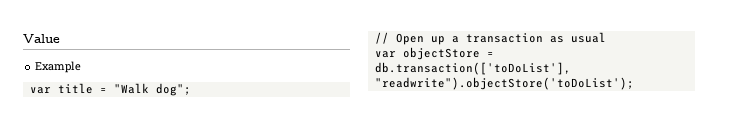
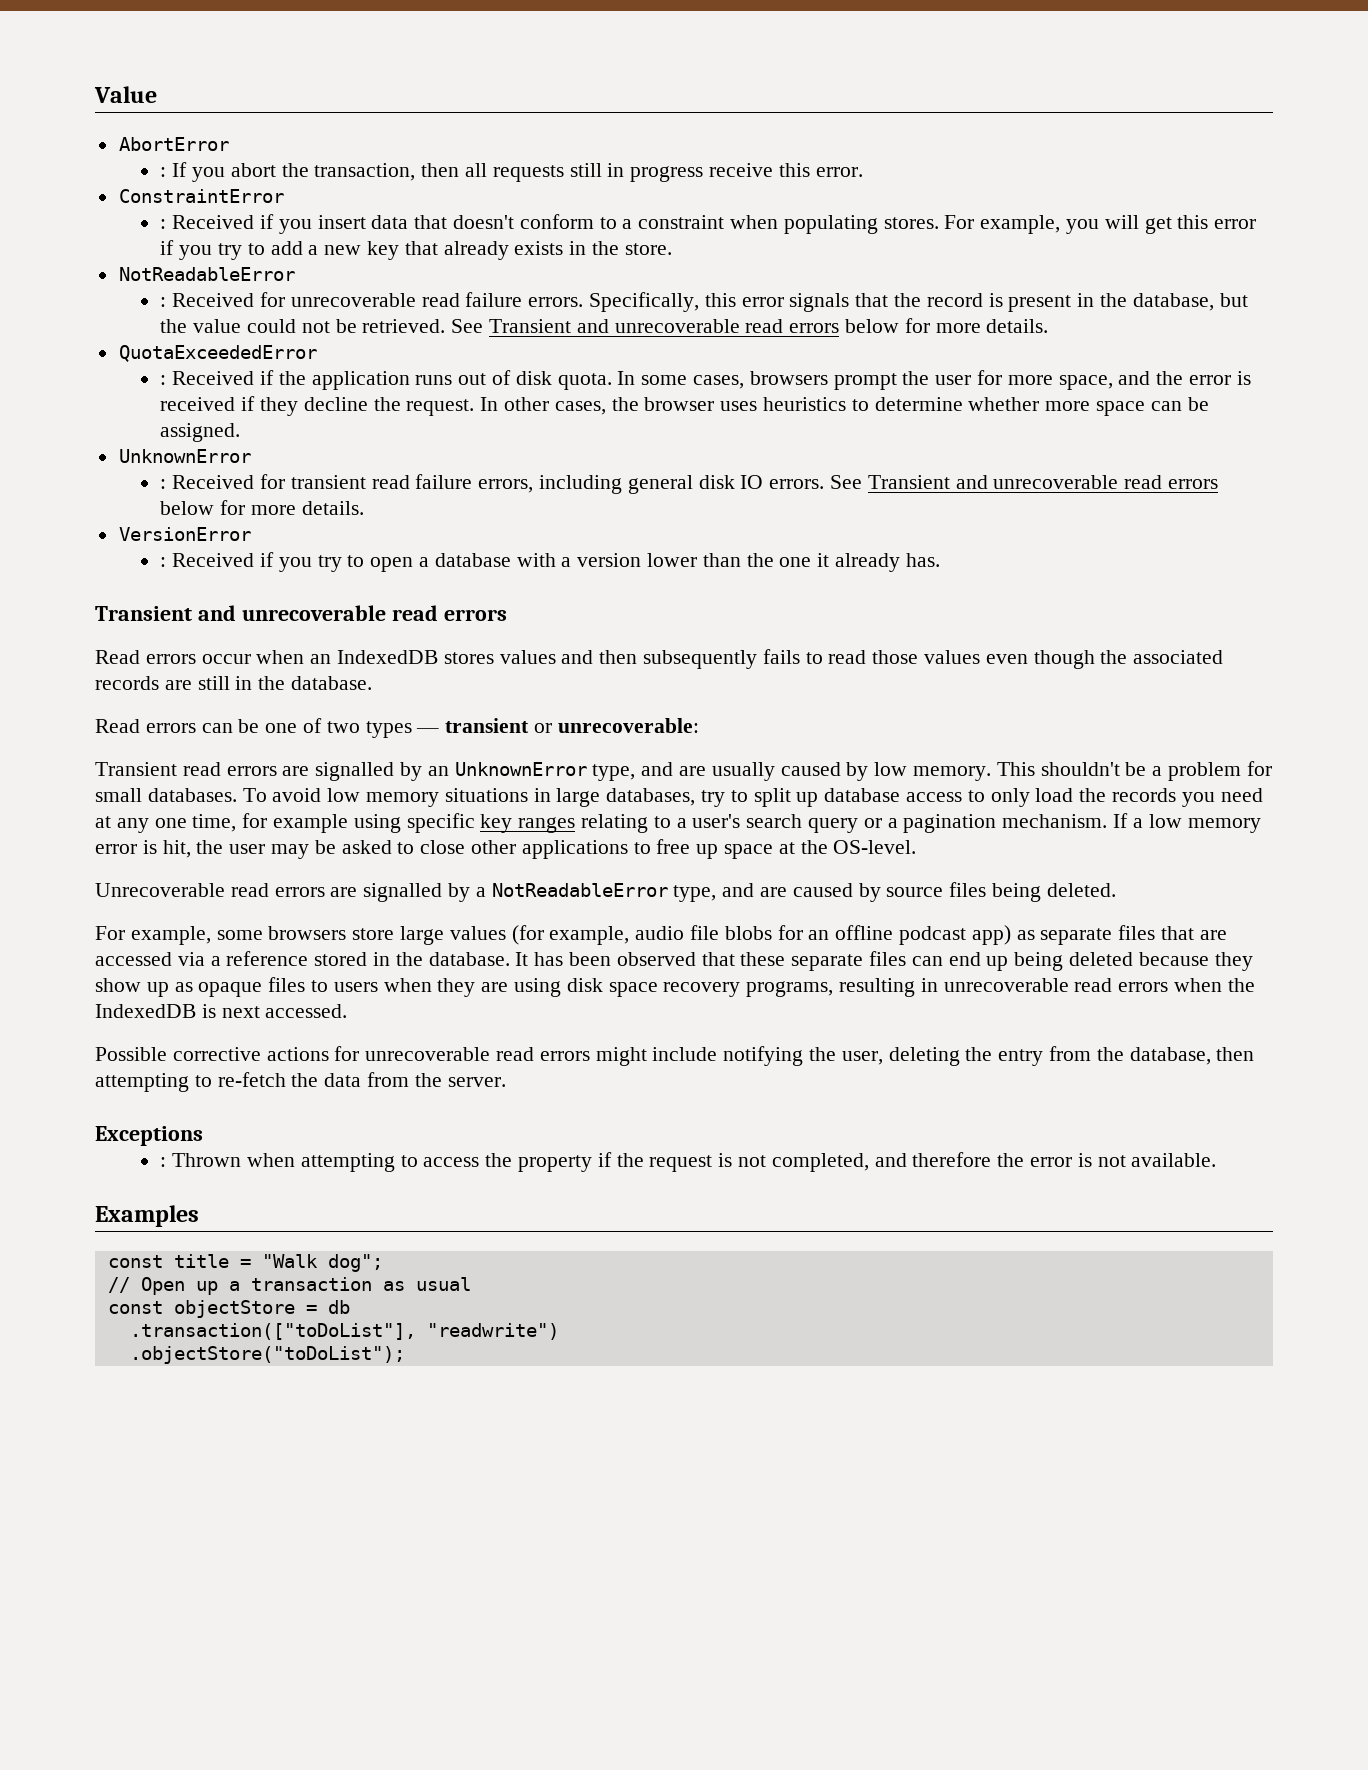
[35,61,82,73] [29,87,51,94] Example // var -> [118,137,229,151] [160,162,863,182] [118,189,284,203] [160,214,1257,234] [160,240,672,260] [118,267,295,281] [160,292,1248,312] [160,318,1049,333] [118,345,317,362] [160,370,1251,390] [160,396,1209,416] [160,423,241,442] [118,449,251,463] [160,474,1219,494] [160,500,364,515] [118,527,251,541] [160,552,940,572] [95,605,507,621] [95,649,1224,669] [95,676,373,690] [95,718,699,738] [95,761,1272,781] [95,788,1263,807] [95,813,1261,833] [95,839,917,859] [95,882,1116,902] [95,925,1227,945] [95,951,1253,971] [95,977,1255,997] [95,1004,348,1018] [95,1046,1255,1066] [95,1072,506,1092] [95,1126,203,1146] [160,1152,1217,1172] [95,1205,199,1227] [107,1255,163,1268] AbortError // : If you abort the transaction, then all requests still in progress receive this error. // ConstraintError // : Received if you insert data that doesn't conform to a constraint when populating stores. For example, you will get this error if you try to add a new key that already exists in the store. // NotReadableError // : Received for unrecoverable read failure errors. Specifically, this error signals that the record is present in the database, but the value could not be retrieved. See Transient and unrecoverable read errors below for more details. // QuotaExceededError // : Received if the application runs out of disk quota. In some cases, browsers prompt the user for more space, and the error is received if they decline the request. In other cases, the browser uses heuristics to determine whether more space can be assigned. // UnknownError // : Received for transient read failure errors, including general disk IO errors. See Transient and unrecoverable read errors below for more details. // VersionError // : Received if you try to open a database with a version lower than the one it already has. // Transient and unrecoverable read errors // Read errors occur when an IndexedDB stores values and then subsequently fails to read those values even though the associated records are still in the database. // Read errors can be one of two types — transient or unrecoverable: // Transient read errors are signalled by an UnknownError type, and are usually caused by low memory. This shouldn't be a problem for small databases. To avoid low memory situations in large databases, try to split up database access to only load the records you need at any one time, for example using specific key ranges relating to a user's search query or a pagination mechanism. If a low memory error is hit, the user may be asked to close other applications to free up space at the OS-level. // Unrecoverable read errors are signalled by a NotReadableError type, and are caused by source files being deleted. // For example, some browsers store large values (for example, audio file blobs for an offline podcast app) as separate files that are accessed via a reference stored in the database. It has been observed that these separate files can end up being deleted because they show up as opaque files to users when they are using disk space recovery programs, resulting in unrecoverable read errors when the IndexedDB is next accessed. // Possible corrective actions for unrecoverable read errors might include notifying the user, deleting the entry from the database, then attempting to re-fetch the data from the server. // Exceptions // : Thrown when attempting to access the property if the request is not completed, and therefore the error is not available. // Examples // const
[374,51,396,58] var -> [107,1301,163,1314] const
[374,62,571,75] [374,77,634,90] db.transaction(['toDoList'], "readwrite").objectStore('toDoList'); -> [327,1300,350,1314] [129,1323,559,1340] [129,1346,405,1364] db // .transaction(["toDoList"], "readwrite") // .objectStore("toDoList");

